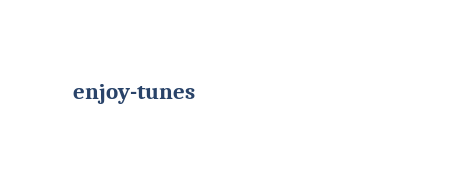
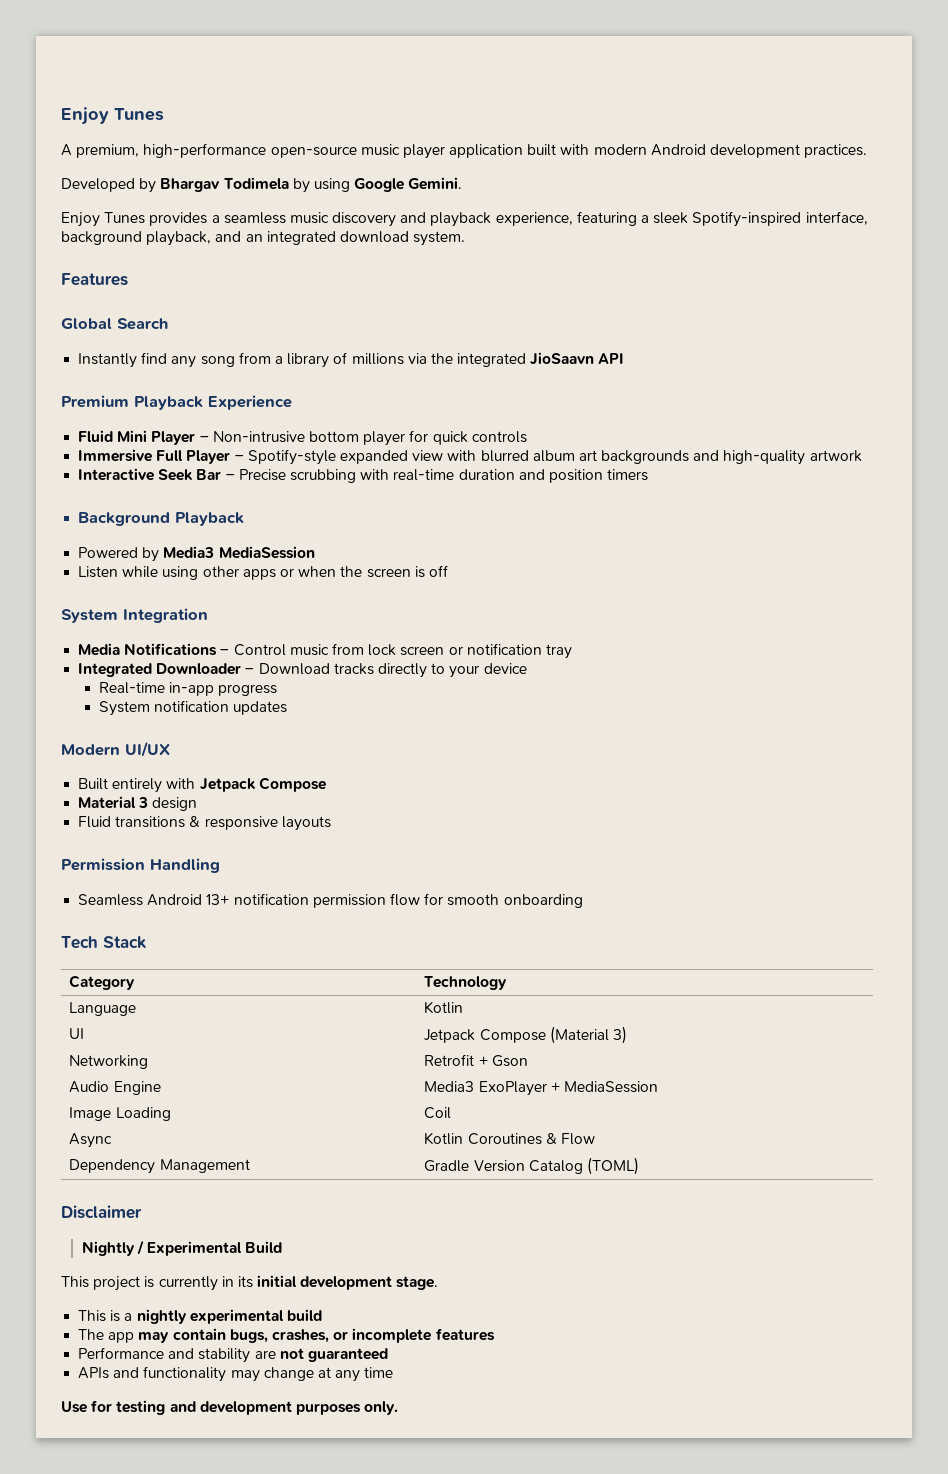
[73,84,195,104] enjoy-tunes -> [61,107,164,125] [61,143,868,159] [61,177,463,193] [61,211,868,227] [61,231,466,246] [61,273,128,286] [61,318,168,330] [78,352,625,368] [61,395,292,410] [78,430,527,446] [78,449,862,465] [78,468,649,483] [78,512,245,526] [78,546,315,562] [78,565,448,580] [61,608,208,623] [78,643,572,659] [78,663,527,678] [98,682,277,696] [98,700,287,716] [61,741,170,757] [78,777,326,793] [78,796,198,811] [78,816,331,831] [61,858,220,873] [78,893,583,908] [61,936,146,949] [69,975,136,990] [424,976,508,990] [69,1002,137,1016] [424,1001,464,1014] [69,1028,85,1039] [424,1026,627,1044] [69,1055,149,1069] [424,1054,528,1067] [69,1081,161,1095] [424,1081,658,1096] [69,1107,171,1121] [424,1107,452,1119] [69,1133,113,1148] [424,1132,595,1145] [69,1159,250,1174] [424,1157,639,1175] [61,1205,142,1219] [81,1240,283,1256] [61,1275,439,1291] [78,1309,322,1324] [78,1328,495,1343] [78,1347,388,1363] [78,1366,394,1382] [61,1400,399,1415] Enjoy Tunes // A premium, high-performance open-source music player application built with modern Android development practices. // Developed by Bhargav Todimela by using Google Gemini. // Enjoy Tunes provides a seamless music discovery and playback experience, featuring a sleek Spotify-inspired interface, background playback, and an integrated download system. // Features // Global Search // Instantly find any song from a library of millions via the integrated JioSaavn API // Premium Playback Experience // Fluid Mini Player – Non-intrusive bottom player for quick controls // Immersive Full Player – Spotify-style expanded view with blurred album art backgrounds and high-quality artwork // Interactive Seek Bar – Precise scrubbing with real-time duration and position timers // Background Playback // Powered by Media3 MediaSession // Listen while using other apps or when the screen is off // System Integration // Media Notifications – Control music from lock screen or notification tray // Integrated Downloader – Download tracks directly to your device // Real-time in-app progress // System notification updates // Modern UI/UX // Built entirely with Jetpack Compose // Material 3 design // Fluid transitions & responsive layouts // Permission Handling // Seamless Android 13+ notification permission flow for smooth onboarding // Tech Stack // Category | Technology // Language | Kotlin // UI | Jetpack Compose (Material 3) // Networking | Retrofit + Gson // Audio Engine | Media3 ExoPlayer + MediaSession // Image Loading | Coil // Async | Kotlin Coroutines & Flow // Dependency Management | Gradle Version Catalog (TOML) // Disclaimer // Nightly / Experimental Build // This project is currently in its initial development stage. // This is a nightly experimental build // The app may contain bugs, crashes, or incomplete features // Performance and stability are not guaranteed // APIs and functionality may change at any time // Use for testing and development purposes only.

